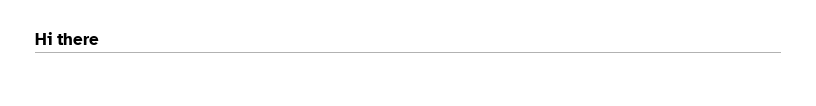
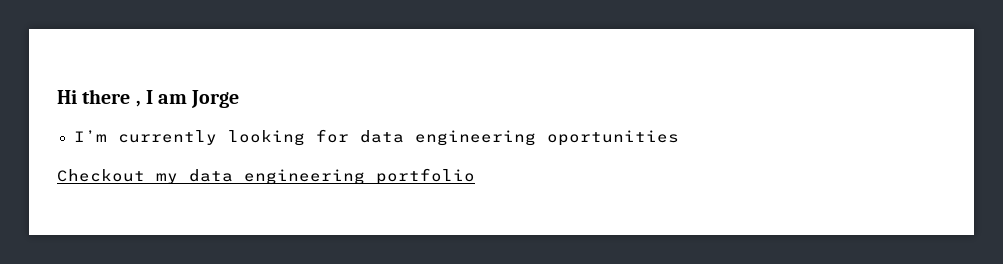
(99, 39) none -> [135,90,240,108] [73,129,679,146] [57,168,475,185] , I am Jorge // I’m currently looking for data engineering oportunities // Checkout my data engineering portfolio

